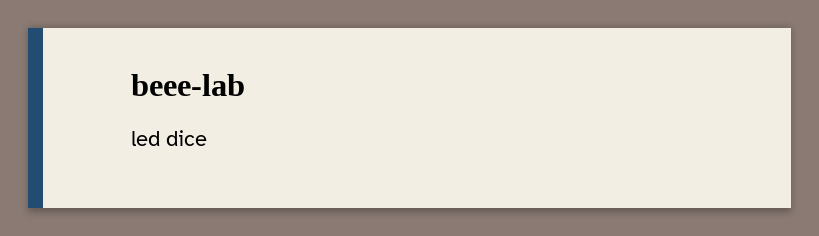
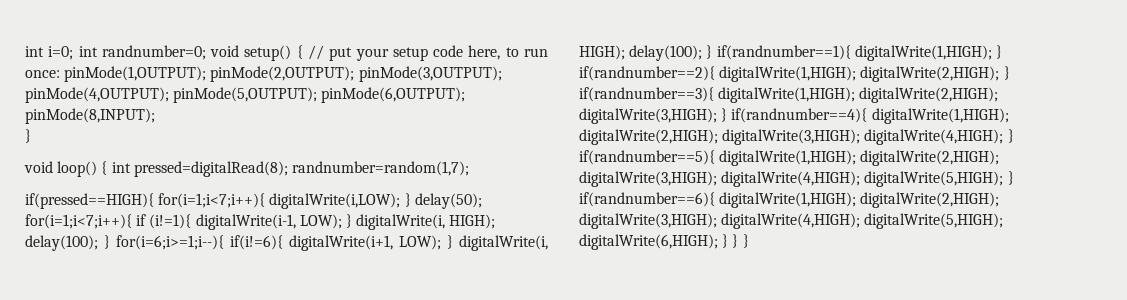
[131,74,245,96] [131,130,207,146] beee-lab // led dice -> [25,45,548,61] [25,66,502,82] [25,87,466,103] [25,108,155,124] [25,129,31,143] [24,161,469,177] [25,193,482,209] [25,214,496,230] [25,235,548,251] [579,45,1002,61] [579,66,1010,82] [579,87,999,103] [579,108,1009,124] [579,129,1014,145] [579,150,1000,166] [579,171,1014,187] [579,192,1000,208] [579,213,1004,229] [579,234,749,250] int i=0; int randnumber=0; void setup() { // put your setup code here, to run once: pinMode(1,OUTPUT); pinMode(2,OUTPUT); pinMode(3,OUTPUT); pinMode(4,OUTPUT); pinMode(5,OUTPUT); pinMode(6,OUTPUT); pinMode(8,INPUT); // } // void loop() { int pressed=digitalRead(8); randnumber=random(1,7); // if(pressed==HIGH){ for(i=1;i<7;i++){ digitalWrite(i,LOW); } delay(50); for(i=1;i<7;i++){ if (i!=1){ digitalWrite(i-1, LOW); } digitalWrite(i, HIGH); delay(100); } for(i=6;i>=1;i--){ if(i!=6){ digitalWrite(i+1, LOW); } digitalWrite(i, HIGH); delay(100); } if(randnumber==1){ digitalWrite(1,HIGH); } if(randnumber==2){ digitalWrite(1,HIGH); digitalWrite(2,HIGH); } if(randnumber==3){ digitalWrite(1,HIGH); digitalWrite(2,HIGH); digitalWrite(3,HIGH); } if(randnumber==4){ digitalWrite(1,HIGH); digitalWrite(2,HIGH); digitalWrite(3,HIGH); digitalWrite(4,HIGH); } if(randnumber==5){ digitalWrite(1,HIGH); digitalWrite(2,HIGH); digitalWrite(3,HIGH); digitalWrite(4,HIGH); digitalWrite(5,HIGH); } if(randnumber==6){ digitalWrite(1,HIGH); digitalWrite(2,HIGH); digitalWrite(3,HIGH); digitalWrite(4,HIGH); digitalWrite(5,HIGH); digitalWrite(6,HIGH); } } }

